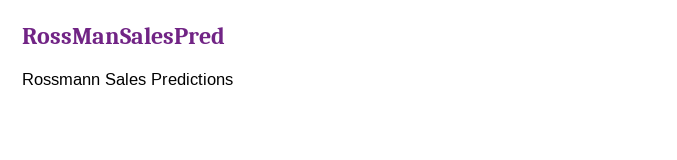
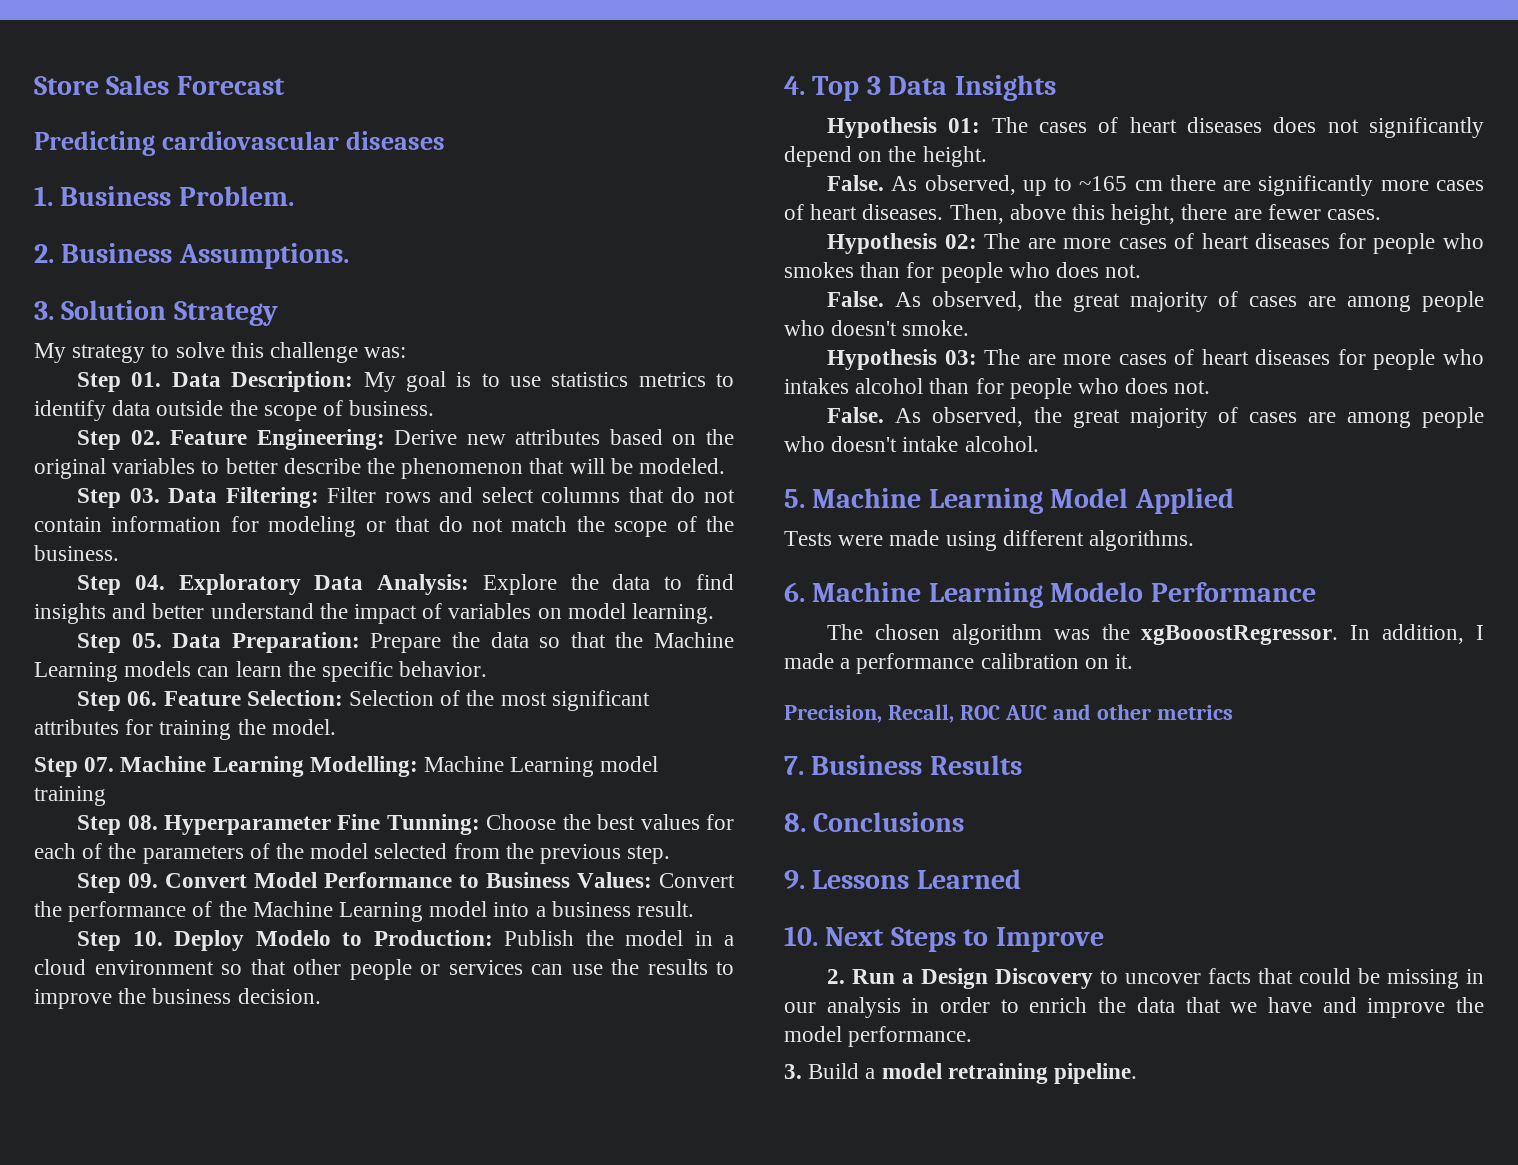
[22,27,225,44] [22,73,233,85] RossManSalesPred // Rossmann Sales Predictions -> [34,75,285,95] [34,131,445,156] [34,186,294,206] [34,243,349,269] [34,300,278,326] [34,342,407,363] [77,371,734,392] [34,400,435,421] [77,429,734,450] [34,458,726,479] [77,487,735,508] [34,516,734,537] [34,545,119,561] [77,574,734,595] [34,603,715,624] [77,632,735,653] [34,661,488,682] [77,690,650,711] [34,719,336,740] [34,756,659,777] [34,786,106,806] [77,814,735,835] [34,843,671,864] [77,872,735,893] [34,901,695,922] [77,930,735,951] [34,959,734,980] [34,988,321,1009] [784,75,1056,101] [827,117,1484,138] [784,146,987,167] [827,175,1484,196] [784,204,1382,225] [827,233,1484,254] [784,262,1142,283] [827,291,1484,312] [784,320,970,336] [827,349,1484,370] [784,378,1211,399] [827,407,1484,428] [784,436,1039,452] [784,488,1234,514] [784,530,1195,551] [784,582,1316,608] [827,624,1484,645] [784,653,1134,674] [784,704,1233,723] [784,755,1022,775] [784,812,965,832] [784,869,1021,889] [784,926,1104,952] [827,968,1484,989] [784,997,1484,1018] [784,1026,973,1047] [784,1063,1138,1084] Store Sales Forecast // Predicting cardiovascular diseases // 1. Business Problem. // 2. Business Assumptions. // 3. Solution Strategy // My strategy to solve this challenge was: // Step 01. Data Description: My goal is to use statistics metrics to identify data outside the scope of business. // Step 02. Feature Engineering: Derive new attributes based on the original variables to better describe the phenomenon that will be modeled. // Step 03. Data Filtering: Filter rows and select columns that do not contain information for modeling or that do not match the scope of the business. // Step 04. Exploratory Data Analysis: Explore the data to find insights and better understand the impact of variables on model learning. // Step 05. Data Preparation: Prepare the data so that the Machine Learning models can learn the specific behavior. // Step 06. Feature Selection: Selection of the most significant attributes for training the model. // Step 07. Machine Learning Modelling: Machine Learning model training // Step 08. Hyperparameter Fine Tunning: Choose the best values for each of the parameters of the model selected from the previous step. // Step 09. Convert Model Performance to Business Values: Convert the performance of the Machine Learning model into a business result. // Step 10. Deploy Modelo to Production: Publish the model in a cloud environment so that other people or services can use the results to improve the business decision. // 4. Top 3 Data Insights // Hypothesis 01: The cases of heart diseases does not significantly depend on the height. // False. As observed, up to ~165 cm there are significantly more cases of heart diseases. Then, above this height, there are fewer cases. // Hypothesis 02: The are more cases of heart diseases for people who smokes than for people who does not. // False. As observed, the great majority of cases are among people who doesn't smoke. // Hypothesis 03: The are more cases of heart diseases for people who intakes alcohol than for people who does not. // False. As observed, the great majority of cases are among people who doesn't intake alcohol. // 5. Machine Learning Model Applied // Tests were made using different algorithms. // 6. Machine Learning Modelo Performance // The chosen algorithm was the xgBooostRegressor. In addition, I made a performance calibration on it. // Precision, Recall, ROC AUC and other metrics // 7. Business Results // 8. Conclusions // 9. Lessons Learned // 10. Next Steps to Improve // 2. Run a Design Discovery to uncover facts that could be missing in our analysis in order to enrich the data that we have and improve the model performance. // 3. Build a model retraining pipeline.

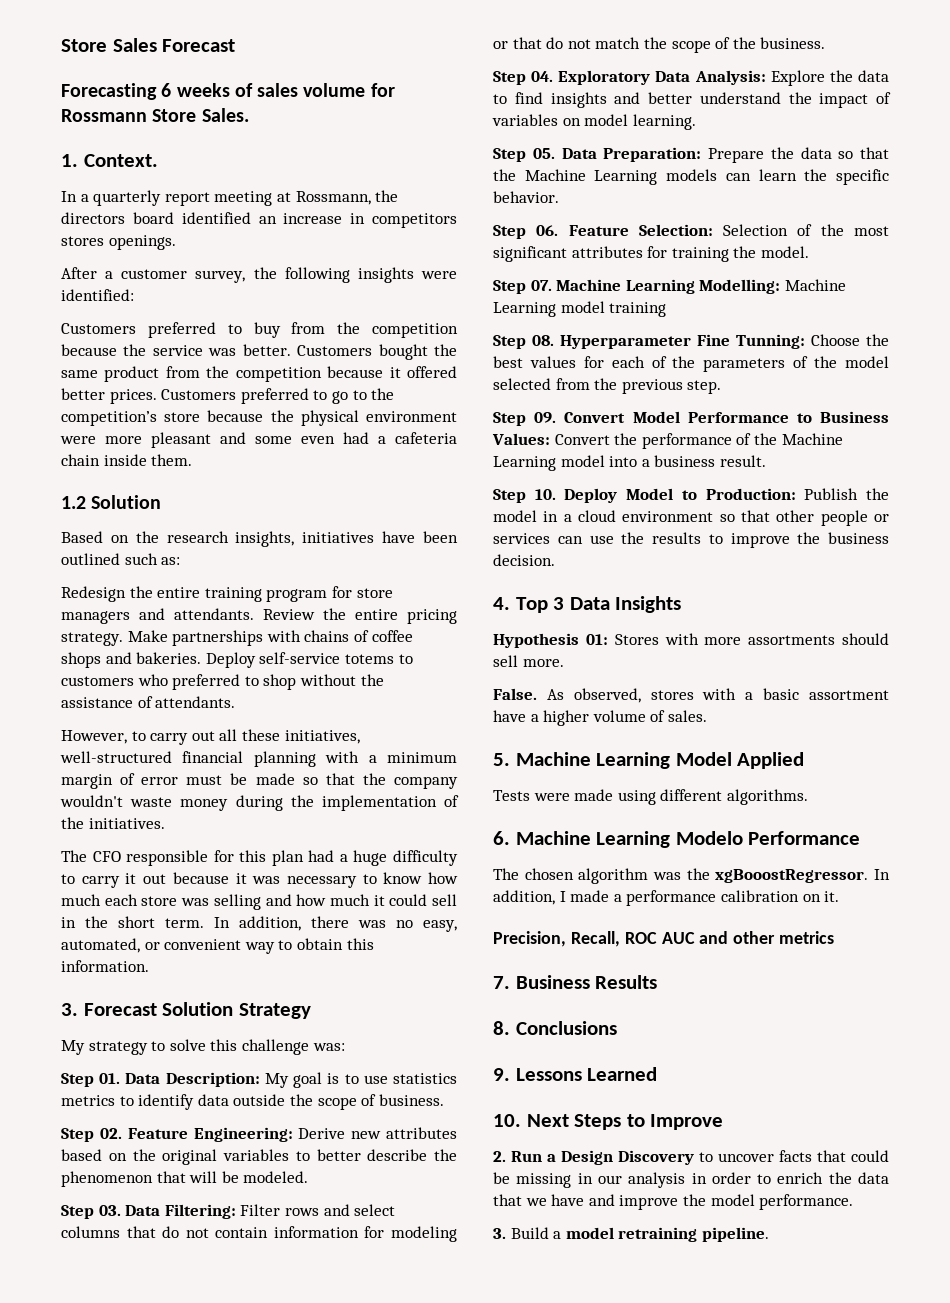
[34,131,445,156] [34,186,294,206] [34,243,349,269] [34,301,54,320] Predicting cardiovascular diseases // 1. Business Problem. // 2. Business Assumptions. // 3. -> [61,83,395,100] [61,108,249,122] [61,154,158,167] [61,190,399,206] [61,212,457,228] [61,235,176,250] [61,267,457,283] [61,289,134,301] [61,322,458,338] [61,344,457,360] [61,366,457,382] [61,388,395,404] [61,410,457,426] [60,432,457,448] [61,454,193,466] [61,495,162,509] [61,531,458,547] [61,553,181,565] [61,586,393,602] [61,608,457,624] [61,630,413,646] [61,652,413,668] [61,674,384,690] [61,696,236,708] [61,729,360,745] [60,751,457,767] [61,773,458,789] [60,795,459,811] [61,817,165,829] [61,850,458,866] [61,872,458,888] [61,894,457,910] [61,916,457,932] [61,938,374,954] [61,960,149,972] [61,1003,157,1016] Forecasting 6 weeks of sales volume for Rossmann Store Sales. // 1. Context. // In a quarterly report meeting at Rossmann, the directors board identified an increase in competitors stores openings. // After a customer survey, the following insights were identified: // Customers preferred to buy from the competition because the service was better. Customers bought the same product from the competition because it offered better prices. Customers preferred to go to the competition’s store because the physical environment were more pleasant and some even had a cafeteria chain inside them. // 1.2 Solution // Based on the research insights, initiatives have been outlined such as: // Redesign the entire training program for store managers and attendants. Review the entire pricing strategy. Make partnerships with chains of coffee shops and bakeries. Deploy self-service totems to customers who preferred to shop without the assistance of attendants. // However, to carry out all these initiatives, well-structured financial planning with a minimum margin of error must be made so that the company wouldn't waste money during the implementation of the initiatives. // The CFO responsible for this plan had a huge difficulty to carry it out because it was necessary to know how much each store was selling and how much it could sell in the short term. In addition, there was no easy, automated, or convenient way to obtain this information. // 3. Forecast
[255,930,331,946] Modelo -> [626,488,674,500] Model
[991,117,1484,138] [784,146,987,167] [827,175,1484,196] [784,204,1382,225] [827,233,1484,254] [784,262,1142,283] [827,291,1484,312] [784,320,970,336] [827,349,1484,370] [784,378,1211,399] [827,407,1484,428] [784,436,1039,452] The cases of heart diseases does not significantly depend on the height. // False. As observed, up to ~165 cm there are significantly more cases of heart diseases. Then, above this height, there are fewer cases. // Hypothesis 02: The are more cases of heart diseases for people who smokes than for people who does not. // False. As observed, the great majority of cases are among people who doesn't smoke. // Hypothesis 03: The are more cases of heart diseases for people who intakes alcohol than for people who does not. // False. As observed, the great majority of cases are among people who doesn't intake alcohol. -> [614,633,889,645] [493,655,564,667] [493,688,889,703] [493,710,707,726] Stores with more assortments should sell more. // False. As observed, stores with a basic assortment have a higher volume of sales.

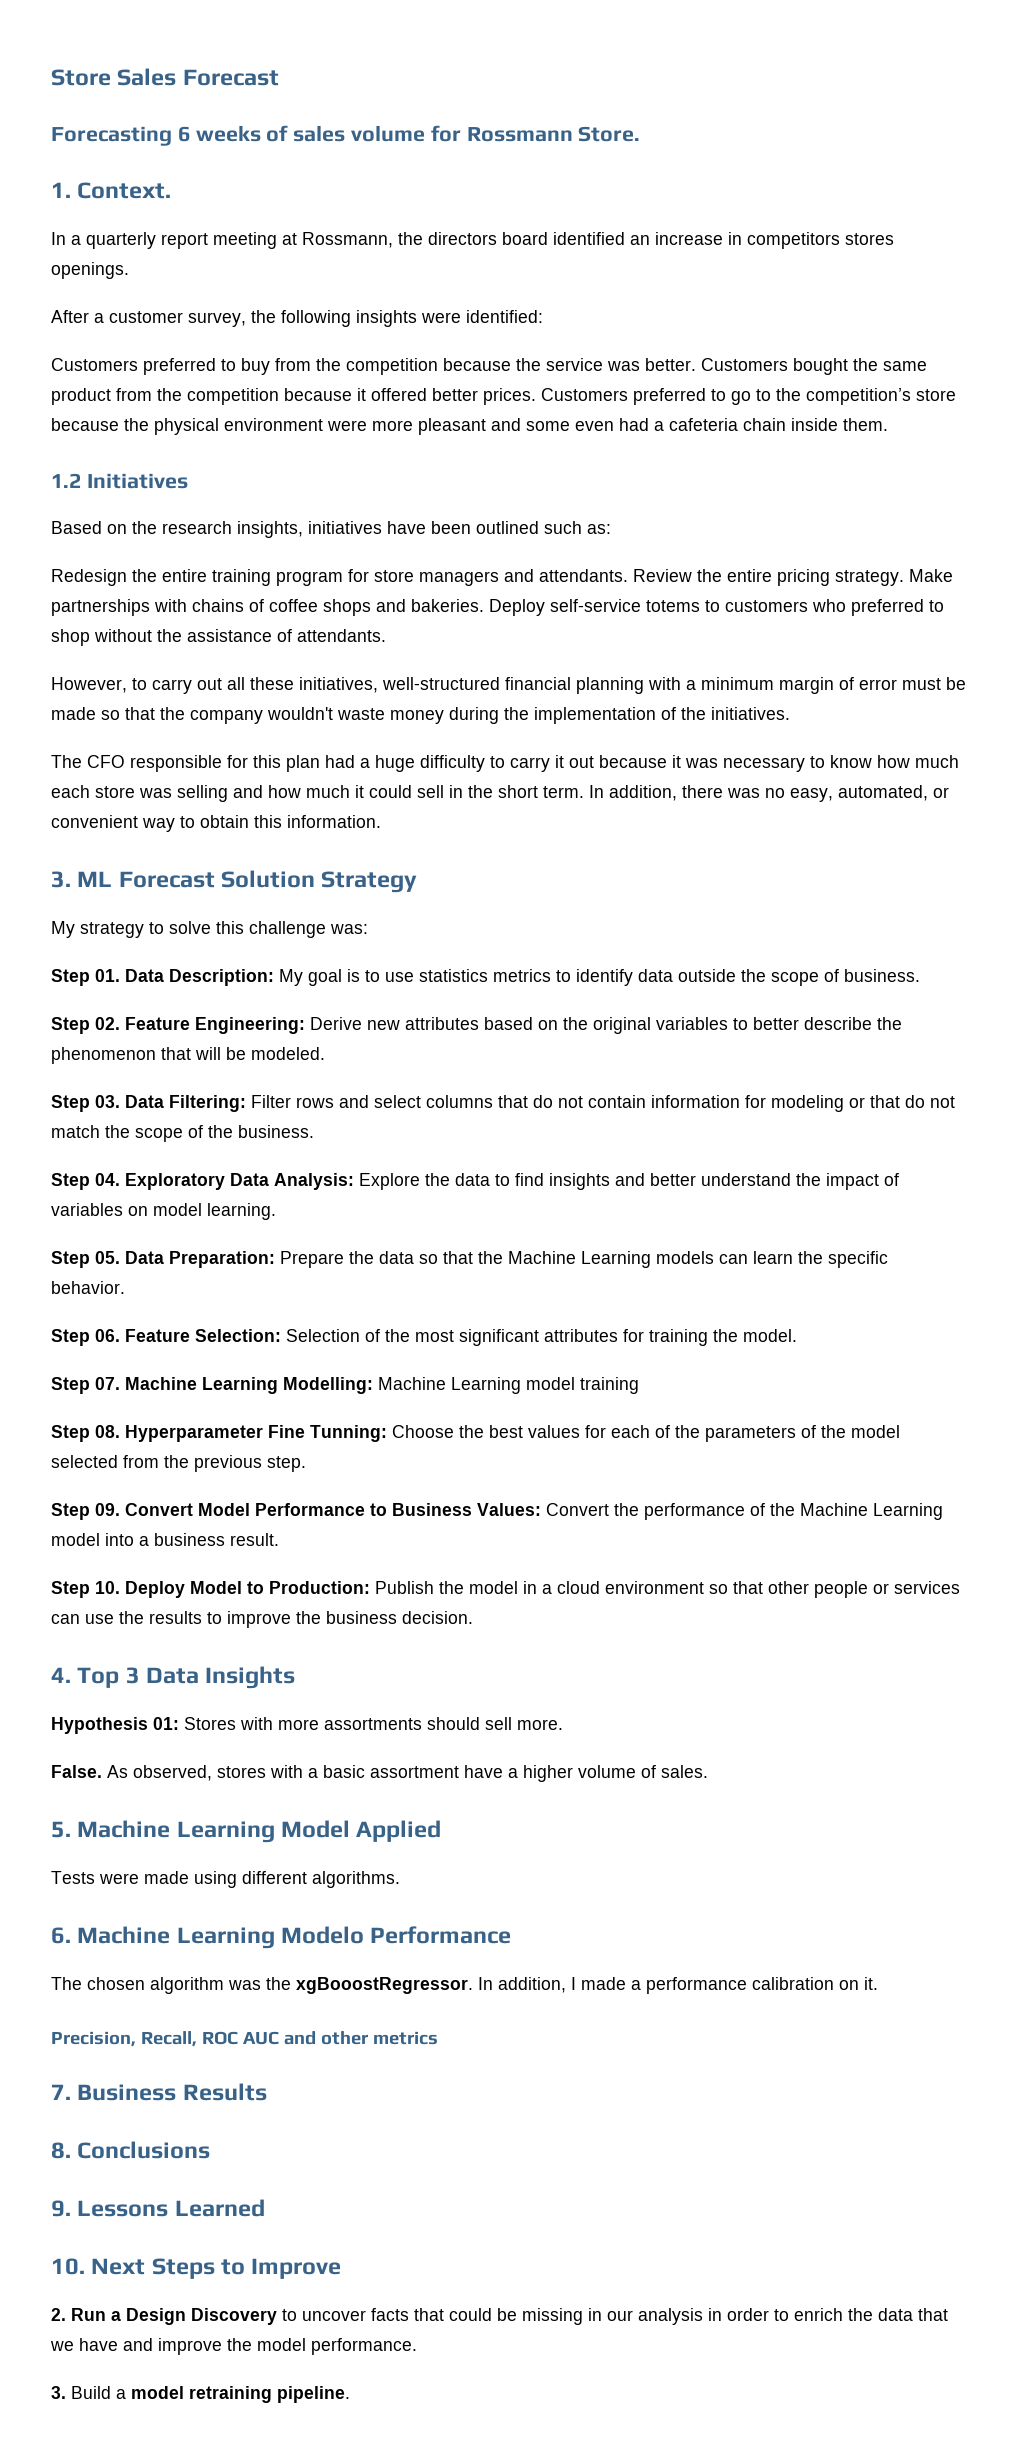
[152,108,249,122] Store Sales. -> [578,126,641,142] Store.
[91,495,162,509] Solution -> [86,473,188,489] Initiatives
(78, 1009) none -> [77,871,113,887] ML

